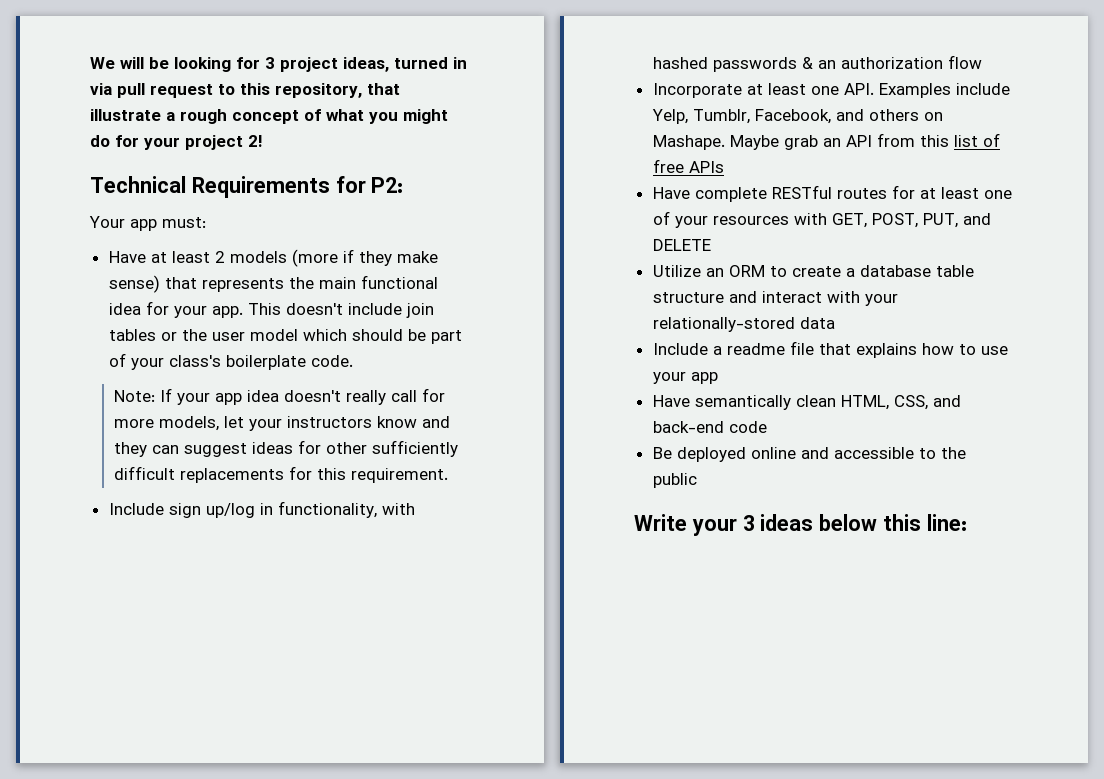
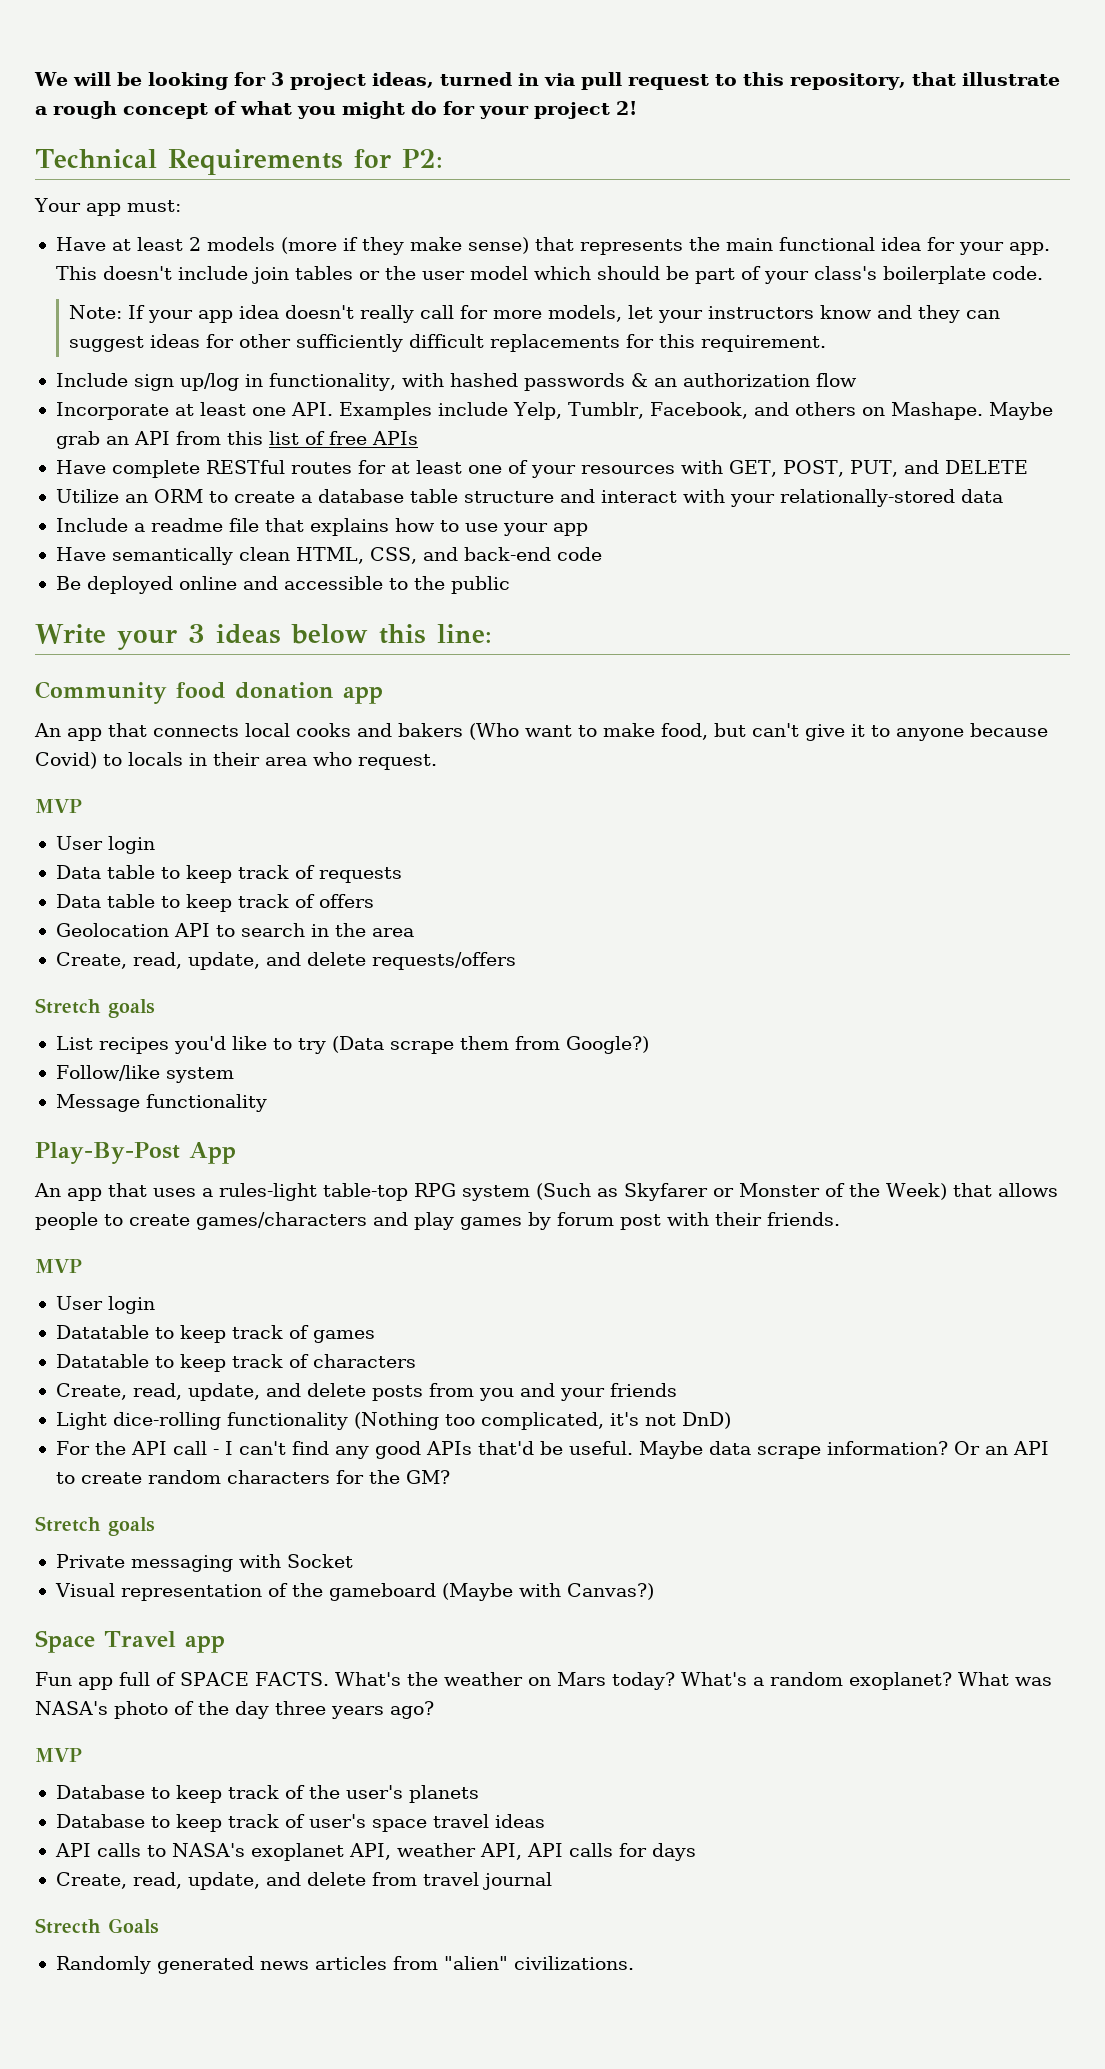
(967, 522) none -> [35,681,383,704] [34,723,1048,741] [35,752,437,770] [35,799,82,813] [55,836,155,854] [55,865,402,883] [55,894,374,912] [55,923,414,937] [55,952,516,970] [35,998,155,1018] [55,1036,649,1054] [55,1065,234,1083] [55,1094,267,1112] [35,1142,236,1164] [34,1183,1058,1201] [35,1212,840,1230] [35,1259,82,1273] [55,1296,155,1314] [55,1325,375,1343] [55,1354,416,1372] [55,1383,677,1401] [55,1412,731,1430] [55,1441,1049,1459] [55,1470,450,1484] [35,1516,155,1536] [55,1554,353,1572] [54,1583,654,1601] [35,1630,225,1653] [35,1672,1052,1690] [35,1701,434,1719] [35,1748,82,1762] [55,1785,479,1803] [55,1814,545,1832] [54,1843,696,1861] [55,1872,552,1890] [35,1918,159,1934] [55,1956,634,1974] // Community food donation app // An app that connects local cooks and bakers (Who want to make food, but can't give it to anyone because Covid) to locals in their area who request. // MVP // User login // Data table to keep track of requests // Data table to keep track of offers // Geolocation API to search in the area // Create, read, update, and delete requests/offers // Stretch goals // List recipes you'd like to try (Data scrape them from Google?) // Follow/like system // Message functionality // Play-By-Post App // An app that uses a rules-light table-top RPG system (Such as Skyfarer or Monster of the Week) that allows people to create games/characters and play games by forum post with their friends. // MVP // User login // Datatable to keep track of games // Datatable to keep track of characters // Create, read, update, and delete posts from you and your friends // Light dice-rolling functionality (Nothing too complicated, it's not DnD) // For the API call - I can't find any good APIs that'd be useful. Maybe data scrape information? Or an API to create random characters for the GM? // Stretch goals // Private messaging with Socket // Visual representation of the gameboard (Maybe with Canvas?) // Space Travel app // Fun app full of SPACE FACTS. What's the weather on Mars today? What's a random exoplanet? What was NASA's photo of the day three years ago? // MVP // Database to keep track of the user's planets // Database to keep track of user's space travel ideas // API calls to NASA's exoplanet API, weather API, API calls for days // Create, read, update, and delete from travel journal // Strecth Goals // Randomly generated news articles from "alien" civilizations.

